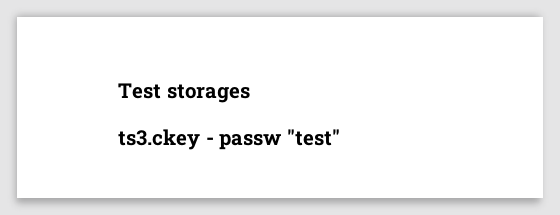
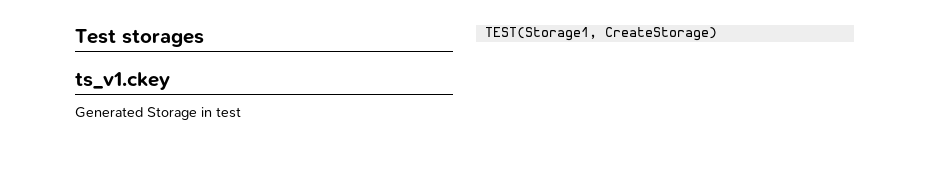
[118,129,340,150] ts3.ckey - passw "test" -> [75,72,170,90] [75,107,241,120] [484,27,717,41] ts_v1.ckey // Generated Storage in test // TEST(Storage1, CreateStorage)

